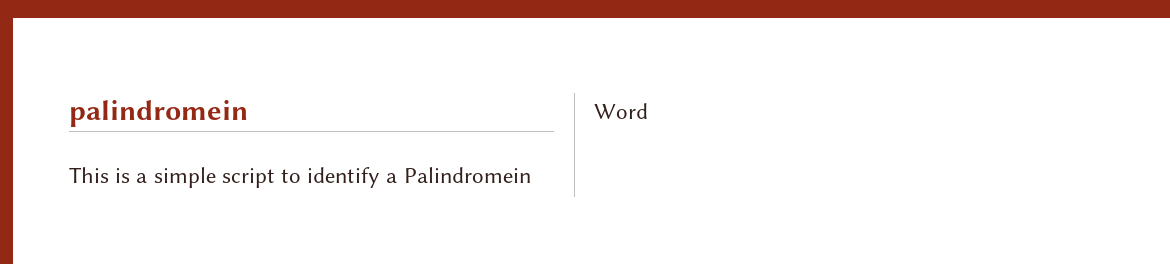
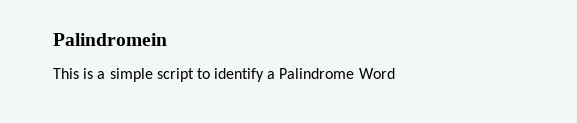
[69,100,248,127] palindromein -> [53,33,167,46] Palindromein
[403,167,531,183] Palindromein -> [279,68,355,79] Palindrome

